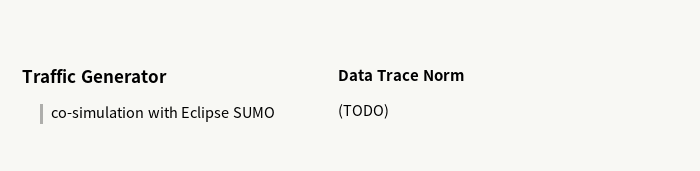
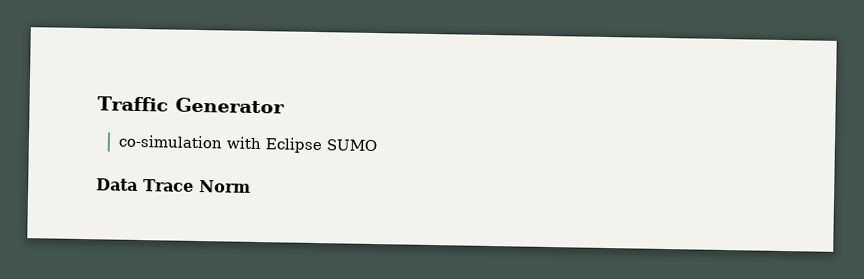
[338,104,389,119] // (TODO) -> (251, 186) none

